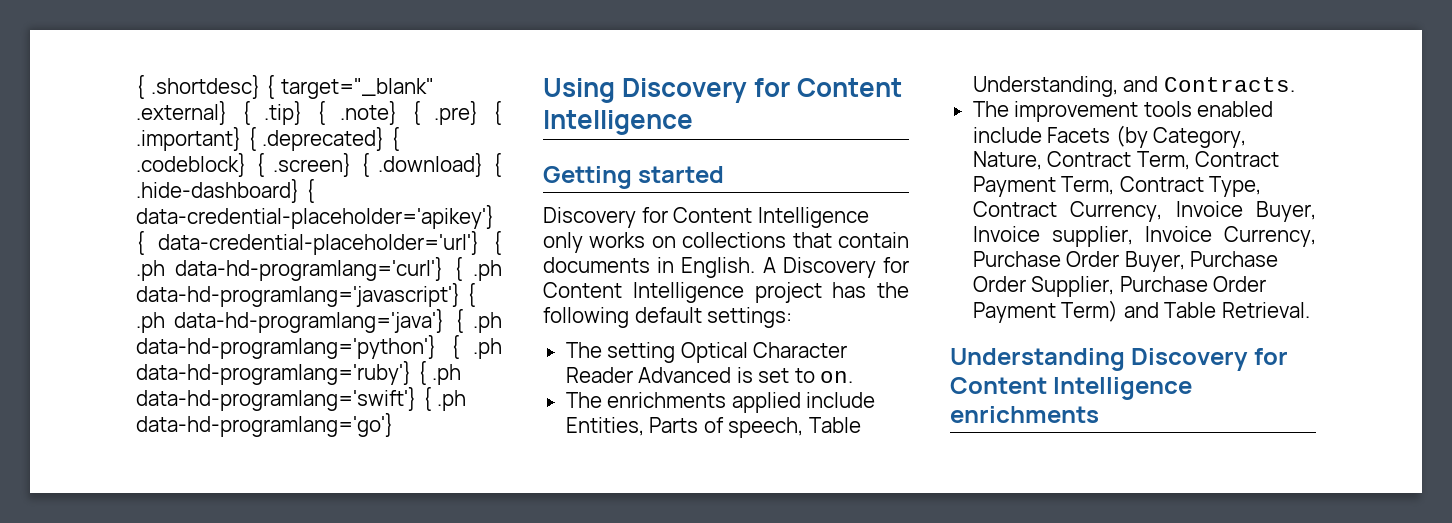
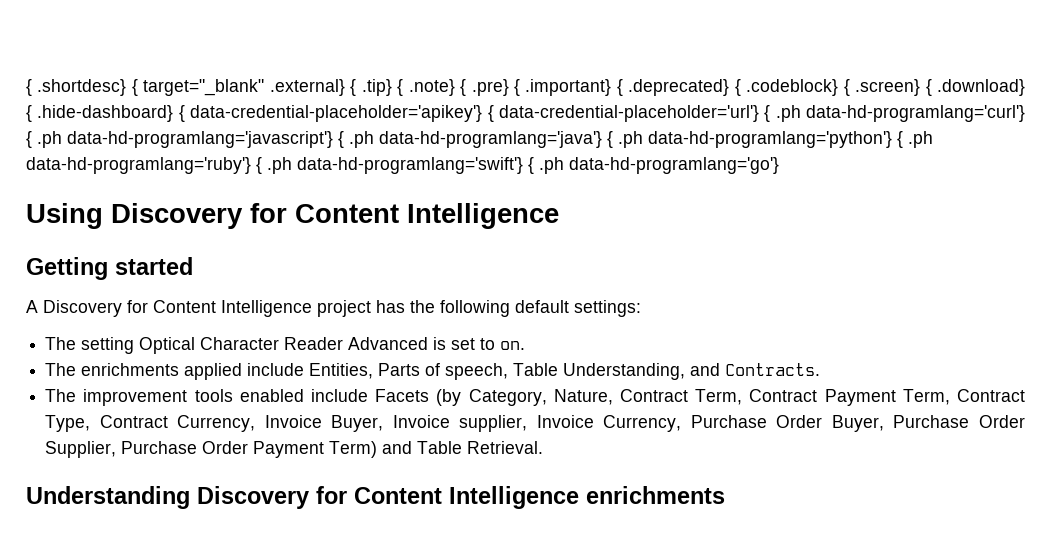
[543,207,869,228] [543,232,909,253] [543,257,756,278] Discovery for Content Intelligence only works on collections that contain documents in English. -> (193, 266) none

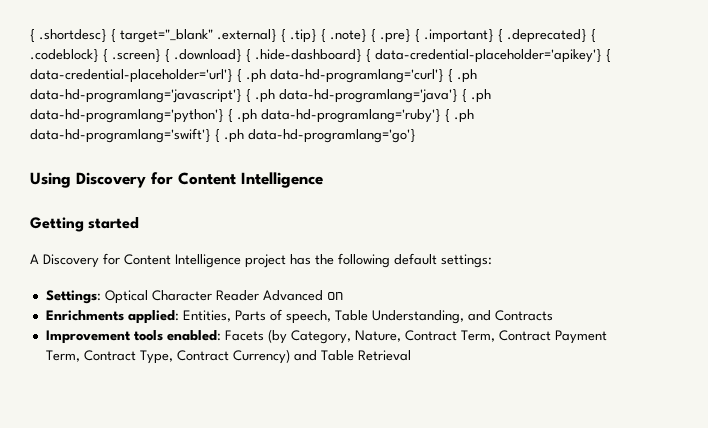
[45,337,135,354] The setting -> [45,290,101,304] Settings:
[433,337,526,350] [45,363,305,380] is set to on. // The enrichments applied include -> [326,292,343,300] [45,310,179,324] on // Enrichments applied:
[725,363,821,376] [45,389,369,406] Contracts. // The improvement tools enabled include -> [494,310,553,321] [45,330,221,344] Contracts // Improvement tools enabled:
[177,415,1025,432] [45,441,544,458] [26,486,725,509] Currency, Invoice Buyer, Invoice supplier, Invoice Currency, Purchase Order Buyer, Purchase Order Supplier, Purchase Order Payment Term) and Table Retrieval. // Understanding Discovery for Content Intelligence enrichments -> [232,349,411,364] Currency) and Table Retrieval

